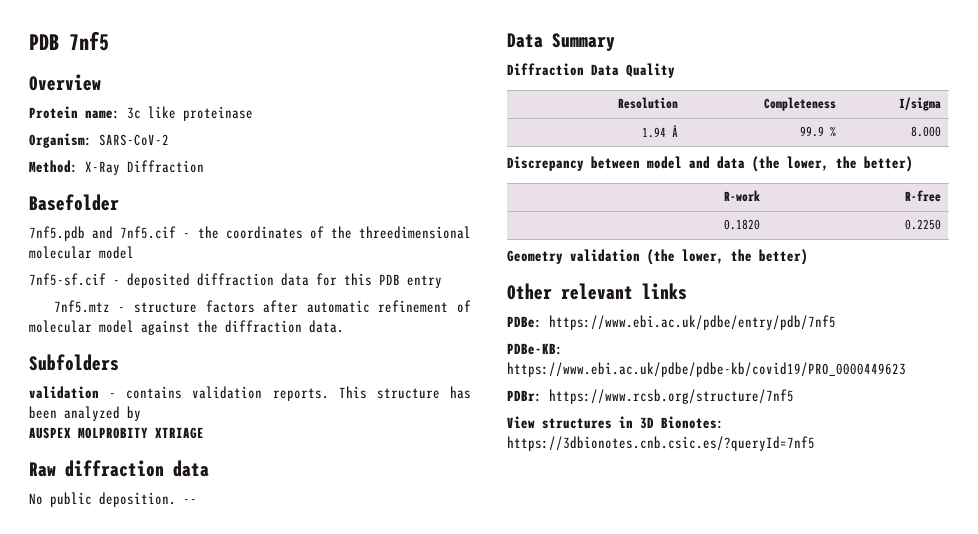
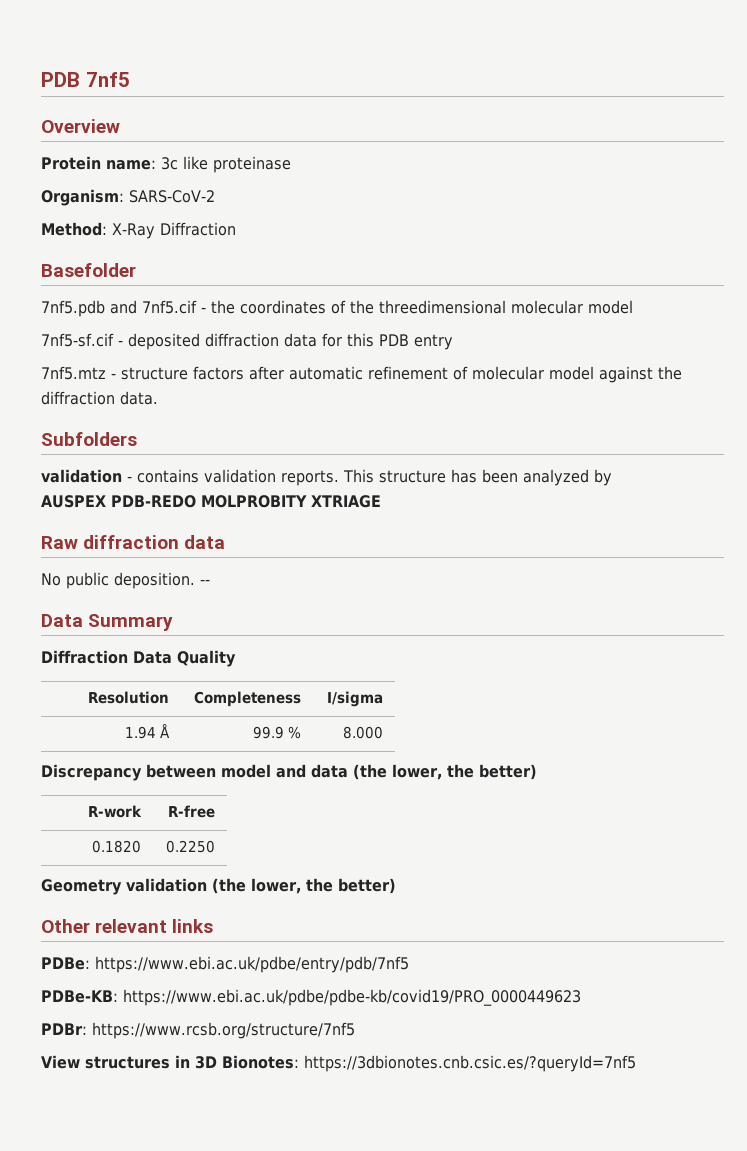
(71, 433) none -> [111,495,196,508] PDB-REDO

